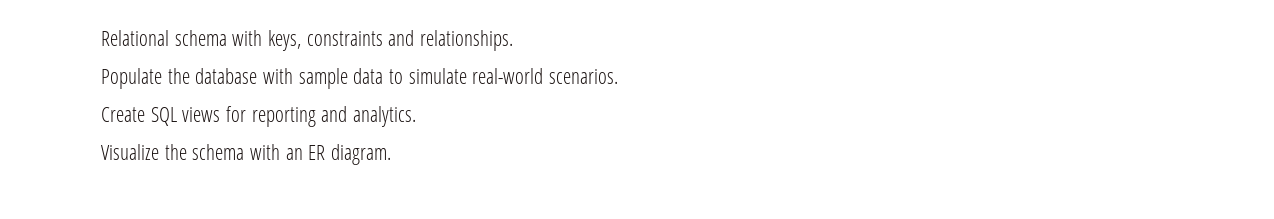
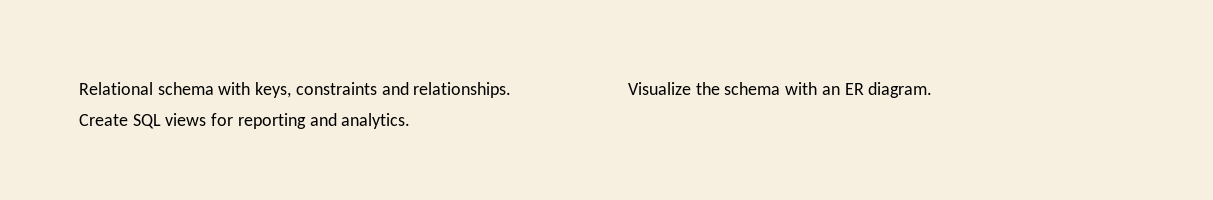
[101,68,619,89] // Populate the database with sample data to simulate real-world scenarios. -> (512, 90) none

